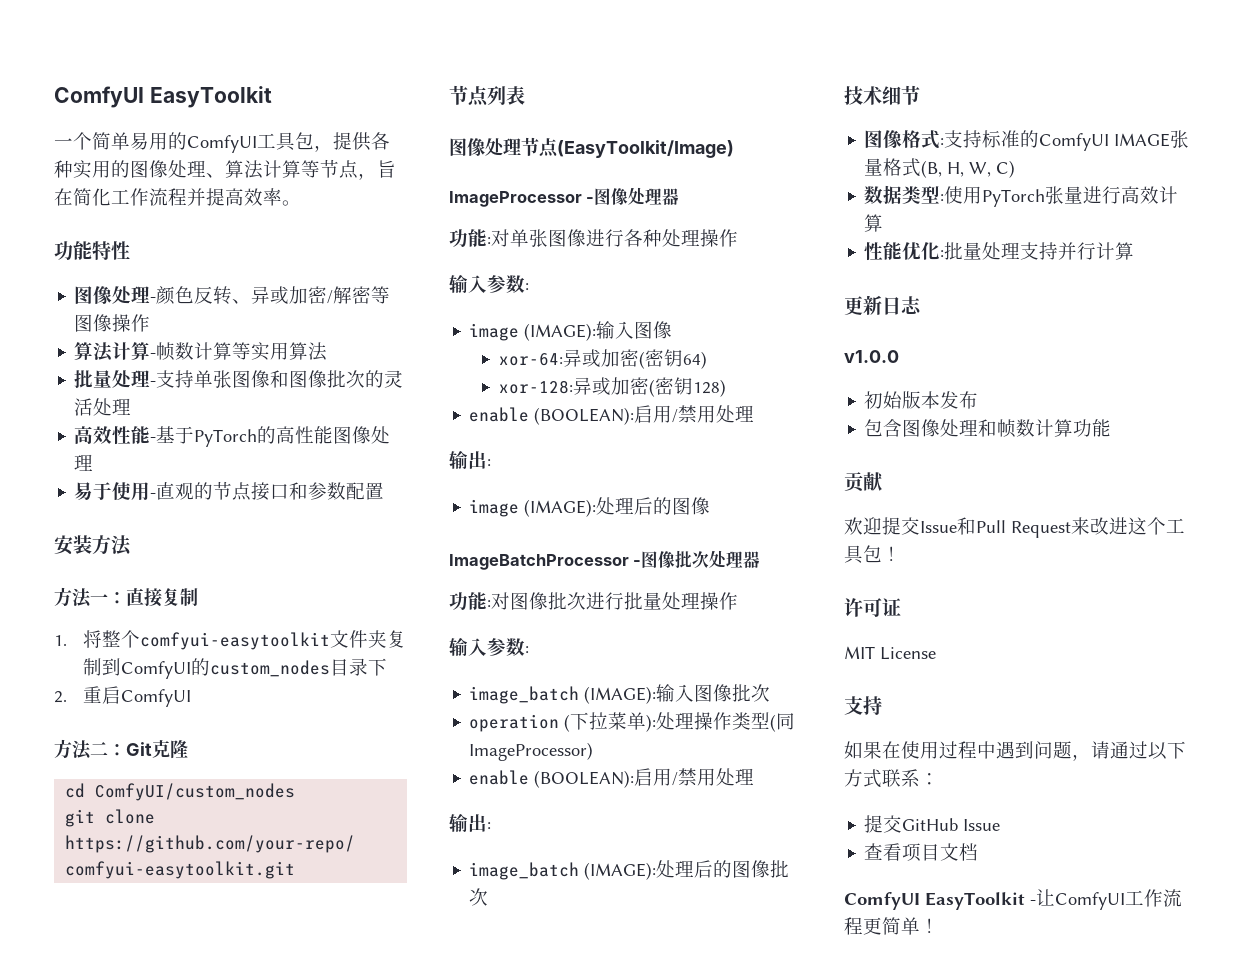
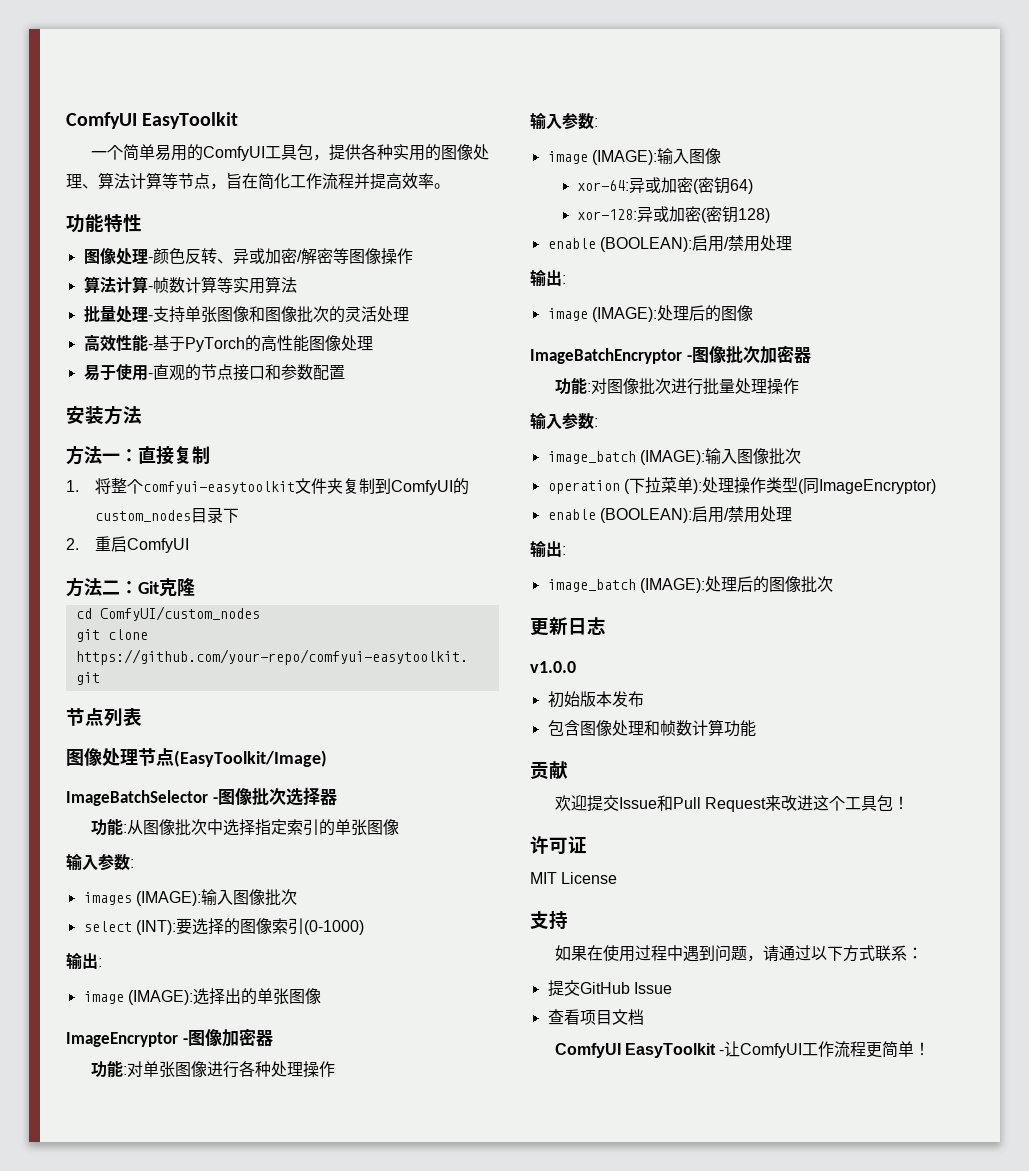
[449,187,663,207] ImageProcessor -图像处理 -> [66,787,337,806] [90,818,399,836] [66,853,134,871] [83,889,297,906] [83,918,364,935] [66,952,102,969] [83,988,321,1005] [66,1029,256,1047] ImageBatchSelector -图像批次选择器 // 功能:从图像批次中选择指定索引的单张图像 // 输入参数: // images (IMAGE):输入图像批次 // select (INT):要选择的图像索引(0-1000) // 输出: // image (IMAGE):选择出的单张图像 // ImageEncryptor -图像加密
[449,550,744,570] ImageBatchProcessor -图像批次处理 -> [530,346,794,364] ImageBatchEncryptor -图像批次加密
[469,742,594,761] ImageProcessor) -> [818,479,936,494] ImageEncryptor)
[844,85,920,105] [864,130,1190,151] [864,158,1016,178] [864,185,1179,207] [864,214,884,232] [864,242,1135,261] // 技术细节 // 图像格式:支持标准的ComfyUI IMAGE张量格式(B, H, W, C) // 数据类型:使用PyTorch张量进行高效计算 // 性能优化:批量处理支持并行计算 -> (833, 584) none

